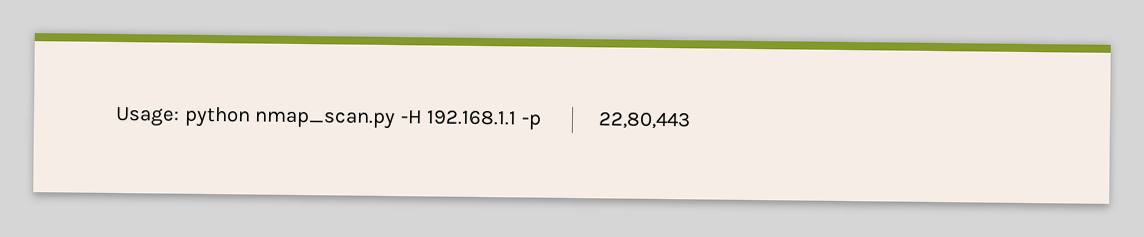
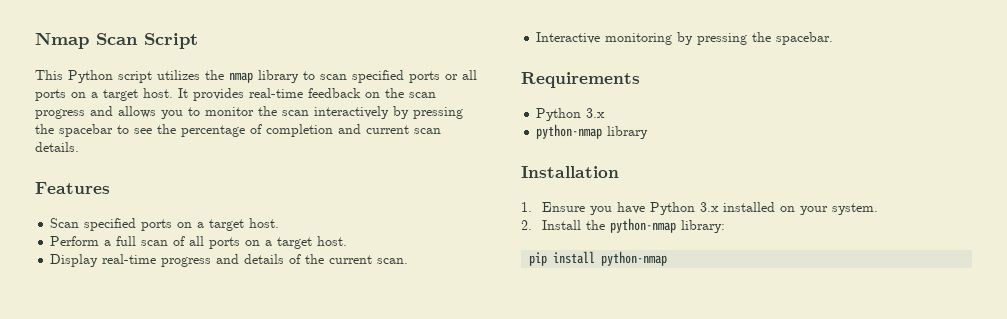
[115,106,691,130] Usage: python nmap_scan.py -H 192.168.1.1 -p 22,80,443 -> [35,32,198,49] [35,70,477,83] [35,88,436,101] [35,106,463,119] [35,124,441,137] [35,142,79,152] [35,182,110,194] [50,218,280,231] [50,236,348,249] [50,254,409,267] [536,32,834,45] [521,72,640,88] [536,108,606,121] [536,124,649,139] [521,166,619,178] [521,202,879,215] [521,218,726,233] [529,251,668,266] Nmap Scan Script // This Python script utilizes the nmap library to scan specified ports or all ports on a target host. It provides real-time feedback on the scan progress and allows you to monitor the scan interactively by pressing the spacebar to see the percentage of completion and current scan details. // Features // Scan specified ports on a target host. // Perform a full scan of all ports on a target host. // Display real-time progress and details of the current scan. // Interactive monitoring by pressing the spacebar. // Requirements // Python 3.x // python-nmap library // Installation // 1. Ensure you have Python 3.x installed on your system. // 2. Install the python-nmap library: // pip install python-nmap

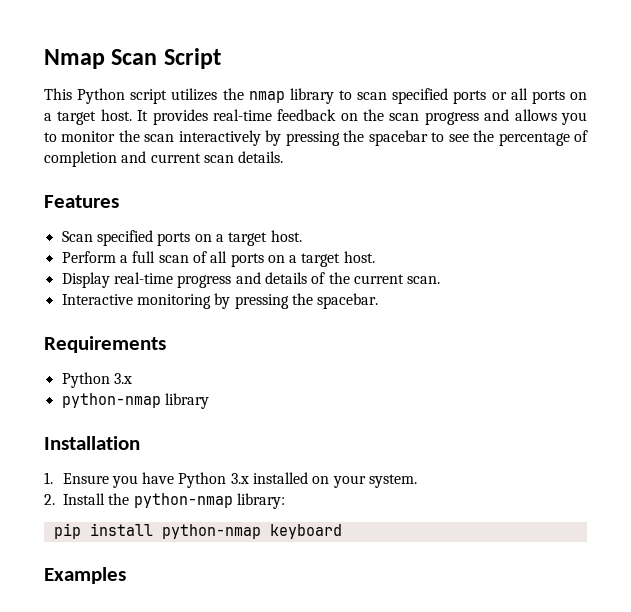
(668, 258) none -> [269,524,342,539] [44,567,126,584] keyboard // Examples

